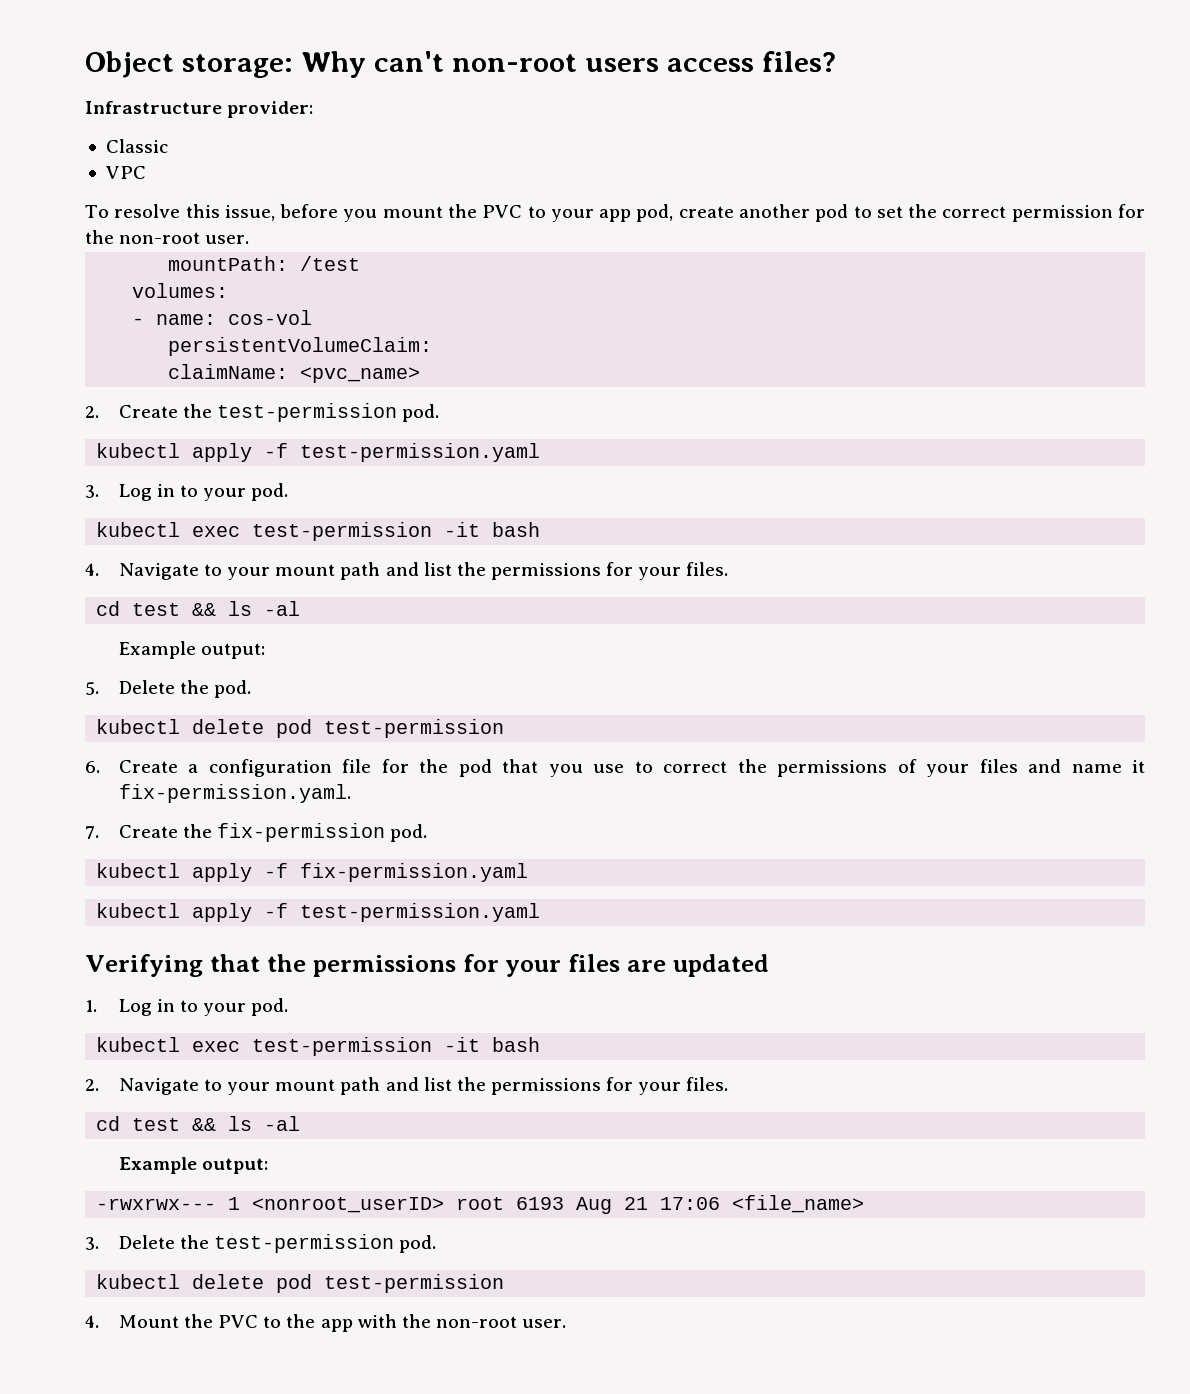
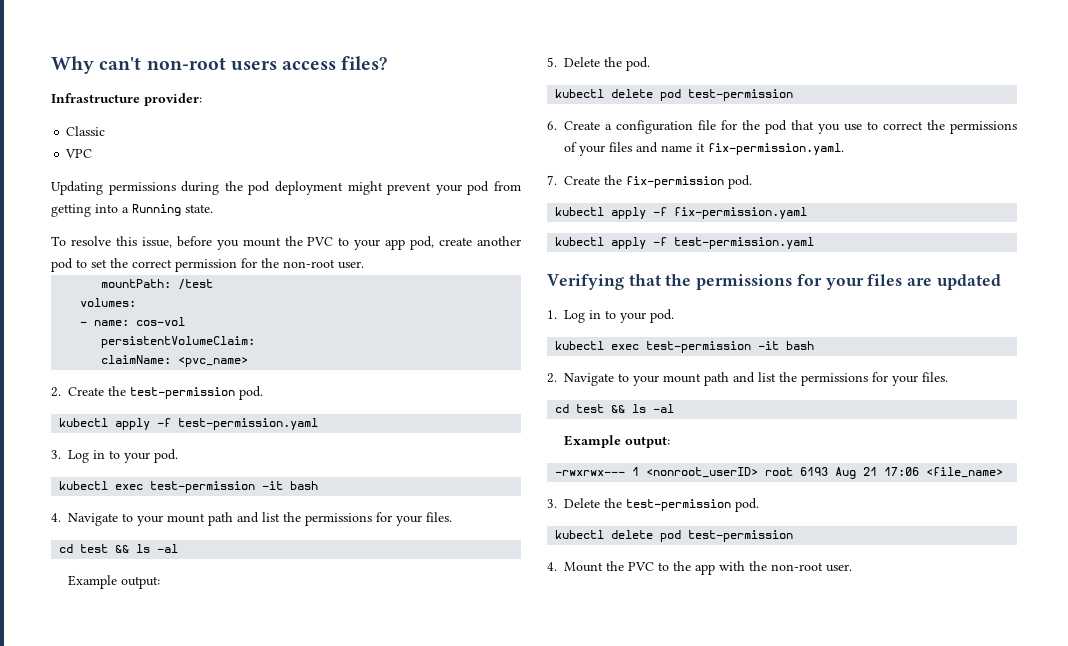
[85,51,293,78] Object storage: -> (51, 65) none
(146, 172) none -> [51,181,522,195] [51,204,213,217] // Updating permissions during the pod deployment might prevent your pod from getting into a Running state.

